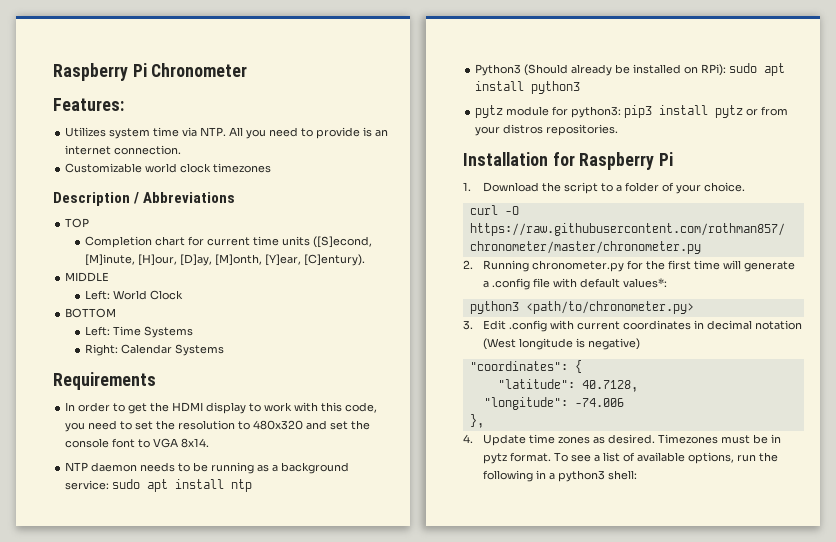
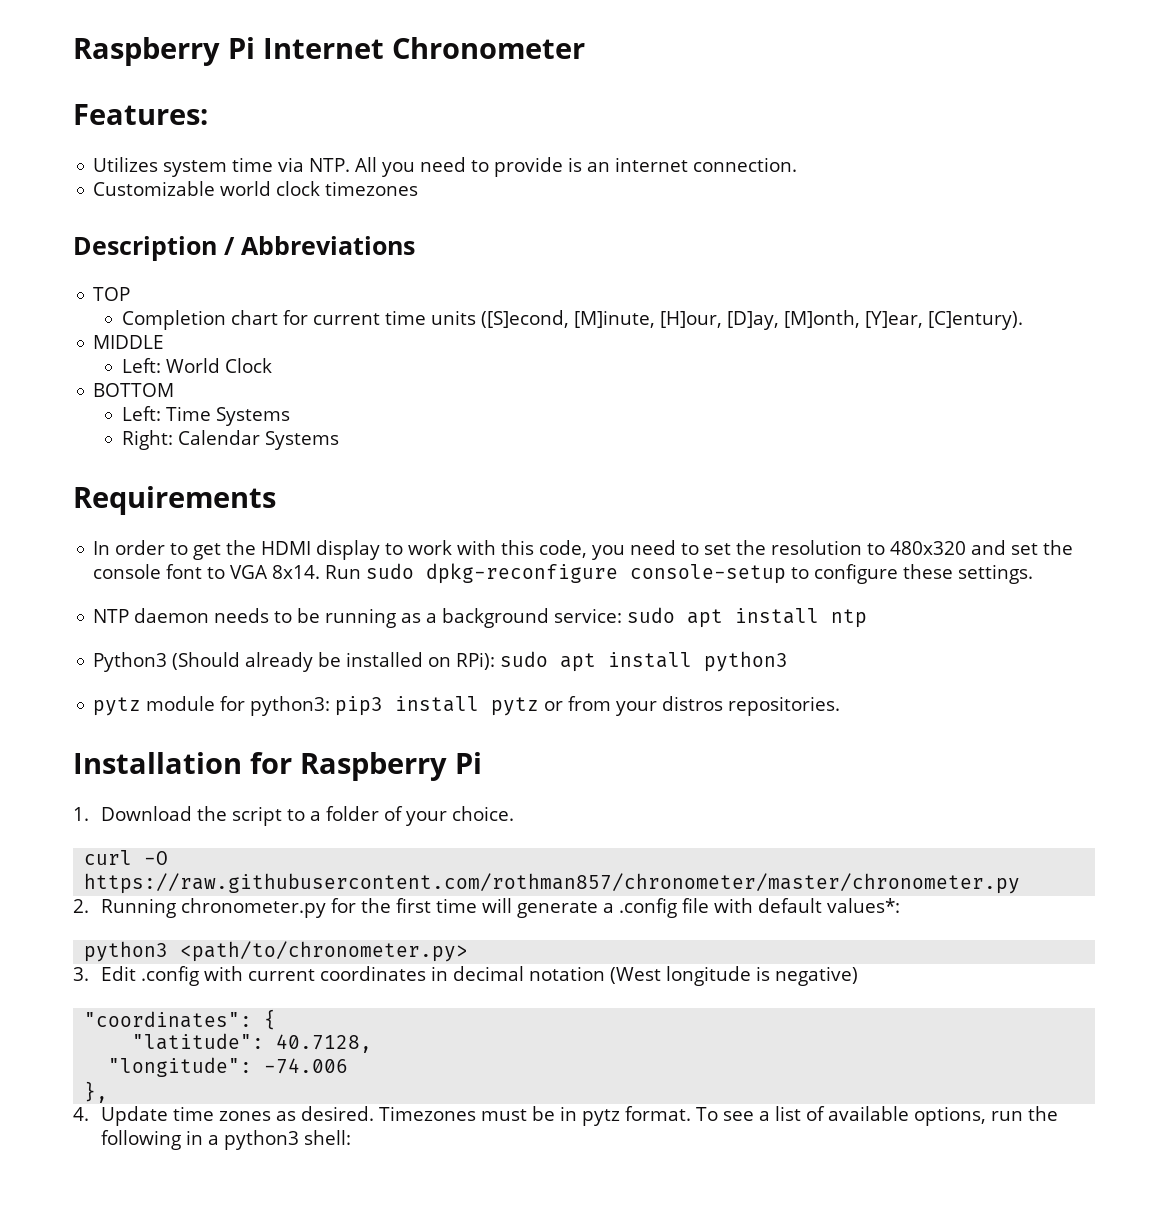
[53,63,147,81] Raspberry Pi -> [73,37,384,66] Raspberry Pi Internet
(210, 443) none -> [325,563,1034,584] Run sudo dpkg-reconfigure console-setup to configure these settings.

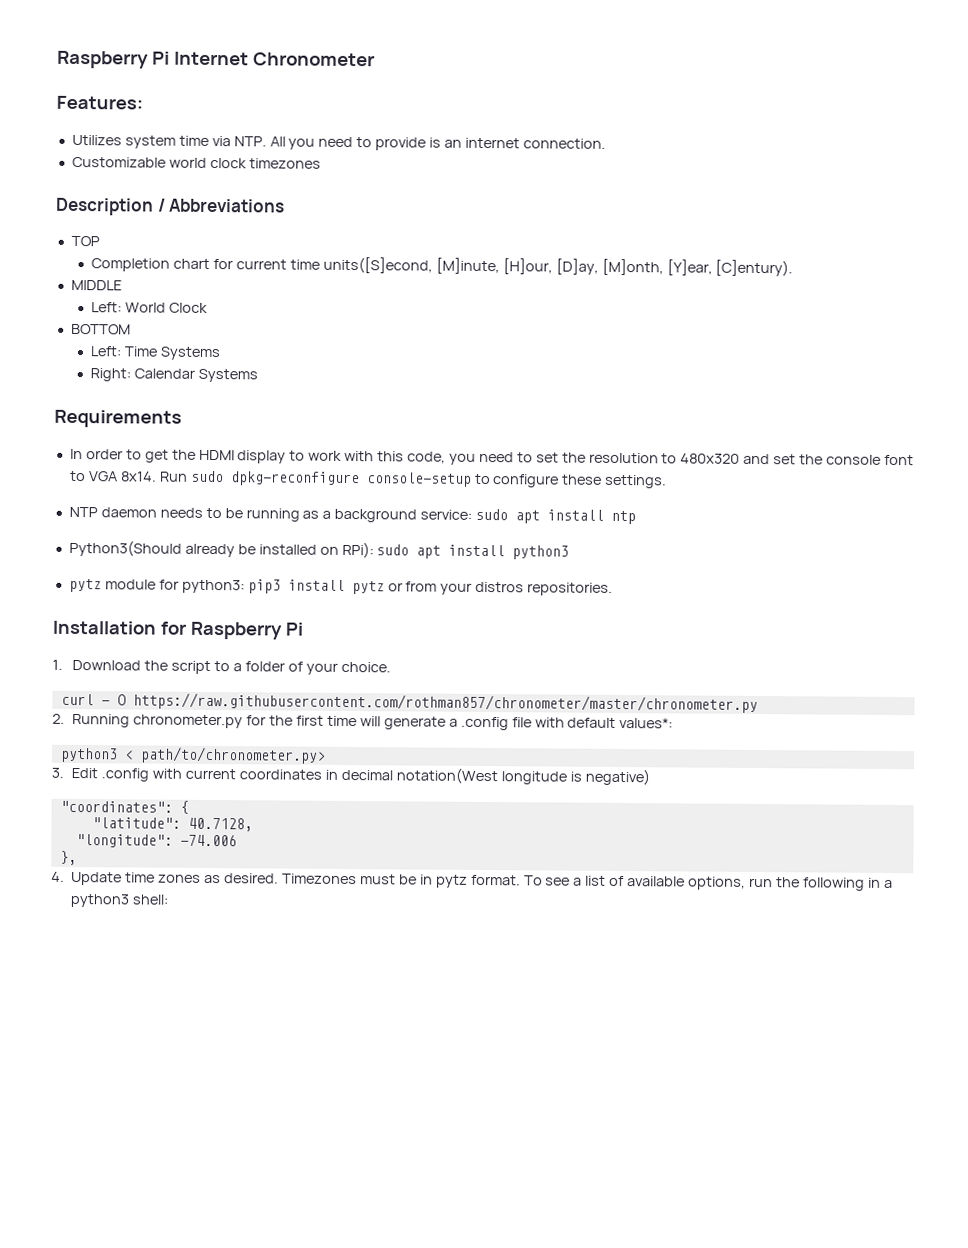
[430,310,569,328] units ([S]econd, -> [322,256,433,274] units([S]econd,
[93,652,241,672] Python3 (Should -> [68,539,182,557] Python3(Should
[144,851,169,865] -O -> [100,694,126,706] - O
[180,941,469,962] <path/to/chronometer.py> -> [123,746,326,764] < path/to/chronometer.py>
[529,966,662,984] notation (West -> [395,767,498,785] notation(West

